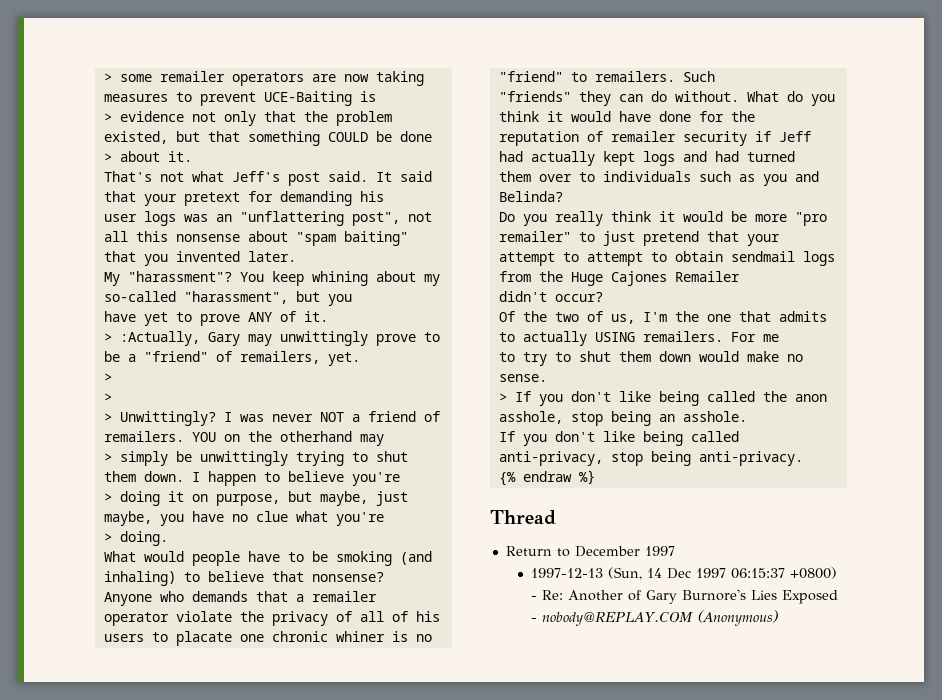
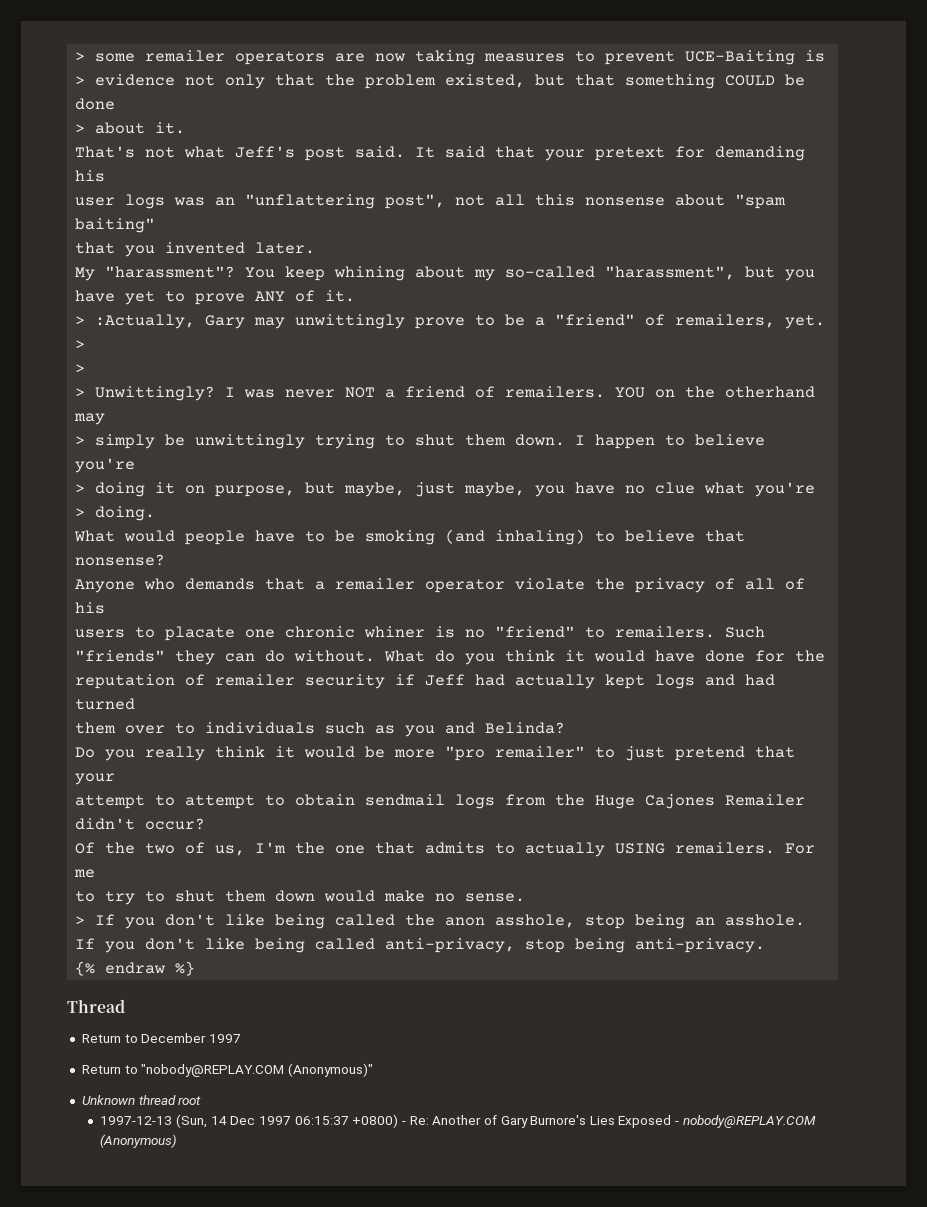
(675, 551) none -> [81,1063,373,1077] [81,1095,202,1105] // Return to "nobody@REPLAY.COM (Anonymous)" // Unknown thread root

